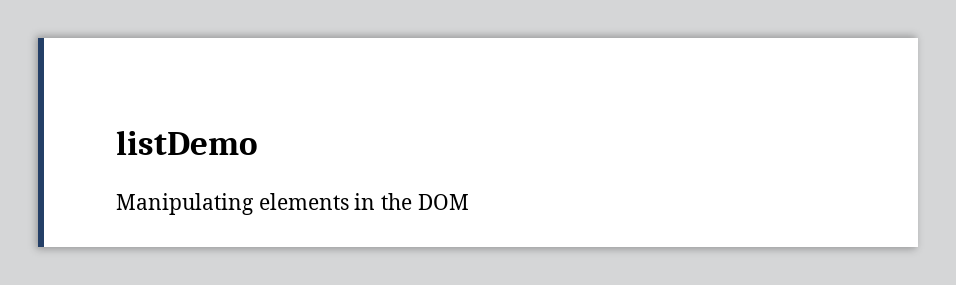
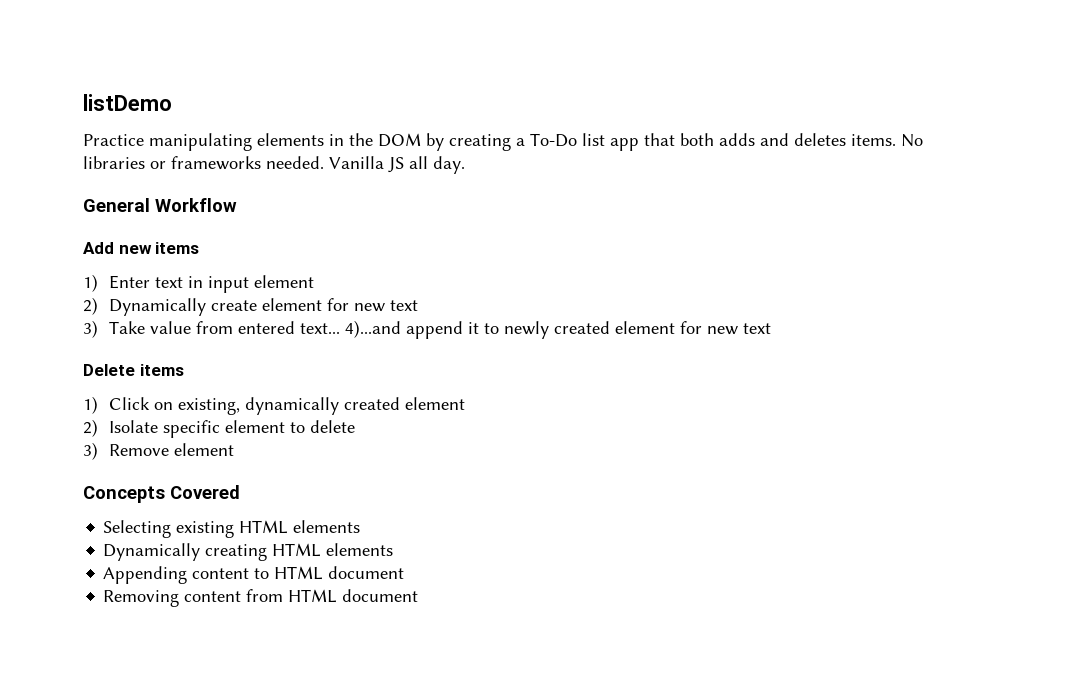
[116,193,254,215] Manipulating -> [83,133,252,151] Practice manipulating
(469, 202) none -> [426,133,923,151] [83,156,465,174] [83,198,237,212] [83,242,200,254] [83,274,314,293] [83,297,418,316] [83,320,771,339] [83,364,184,376] [83,396,465,415] [83,419,355,438] [83,442,234,460] [83,485,240,503] [103,520,361,538] [103,543,394,561] [103,566,405,584] [103,589,419,607] by creating a To-Do list app that both adds and deletes items. No libraries or frameworks needed. Vanilla JS all day. // General Workflow // Add new items // 1) Enter text in input element // 2) Dynamically create element for new text // 3) Take value from entered text... 4)...and append it to newly created element for new text // Delete items // 1) Click on existing, dynamically created element // 2) Isolate specific element to delete // 3) Remove element // Concepts Covered // Selecting existing HTML elements // Dynamically creating HTML elements // Appending content to HTML document // Removing content from HTML document

